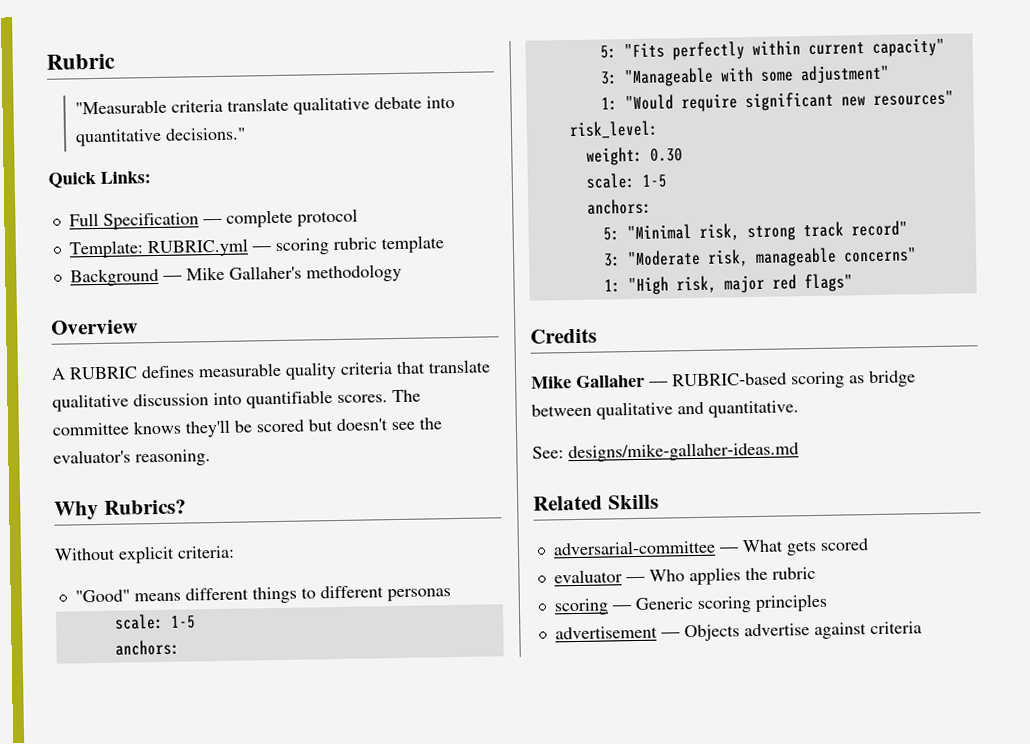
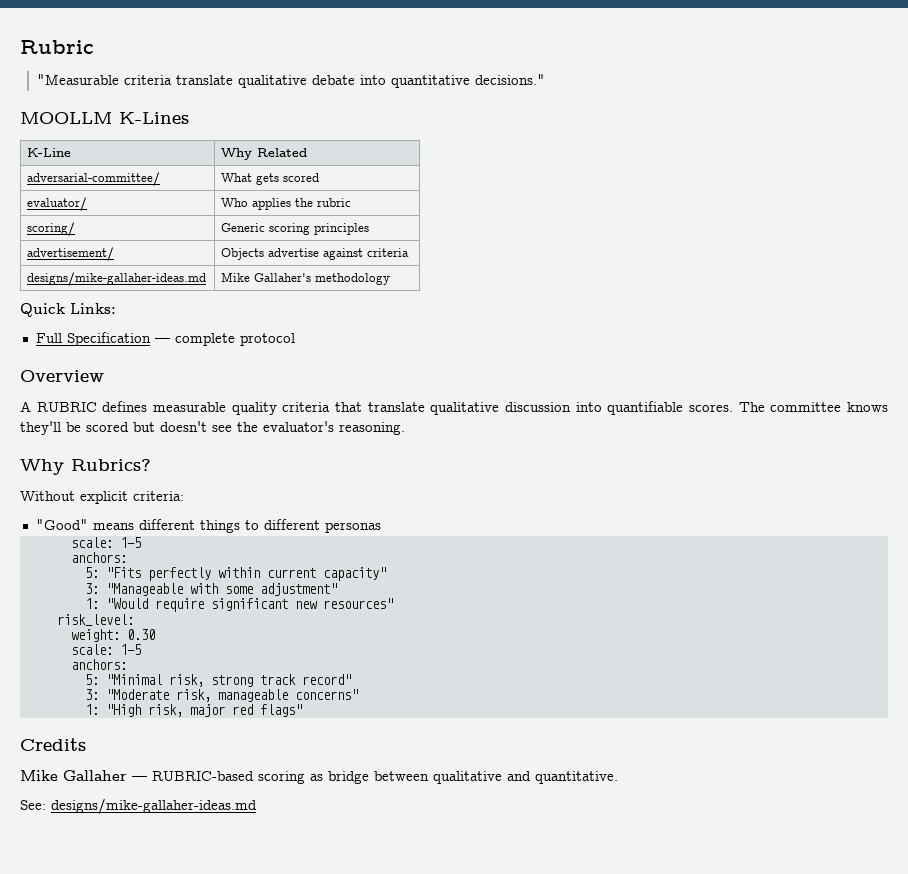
(247, 134) none -> [20,112,189,124] [27,148,72,157] [221,148,308,160] [27,172,161,186] [221,173,320,185] [27,197,88,211] [221,198,352,210] [27,222,76,236] [221,223,370,235] [27,247,115,261] [221,248,410,260] [27,272,207,286] [221,272,391,285] // MOOLLM K-Lines // K-Line | Why Related // adversarial-committee/ | What gets scored // evaluator/ | Who applies the rubric // scoring/ | Generic scoring principles // advertisement/ | Objects advertise against criteria // designs/mike-gallaher-ideas.md | Mike Gallaher's methodology
[68,235,444,259] [69,263,402,287] // Template: RUBRIC.yml — scoring rubric template // Background — Mike Gallaher's methodology -> (295, 339) none
[533,494,659,511] [552,538,869,556] [553,566,816,586] [553,593,828,616] [554,621,922,642] // Related Skills // adversarial-committee — What gets scored // evaluator — Who applies the rubric // scoring — Generic scoring principles // advertisement — Objects advertise against criteria -> (257, 806) none

